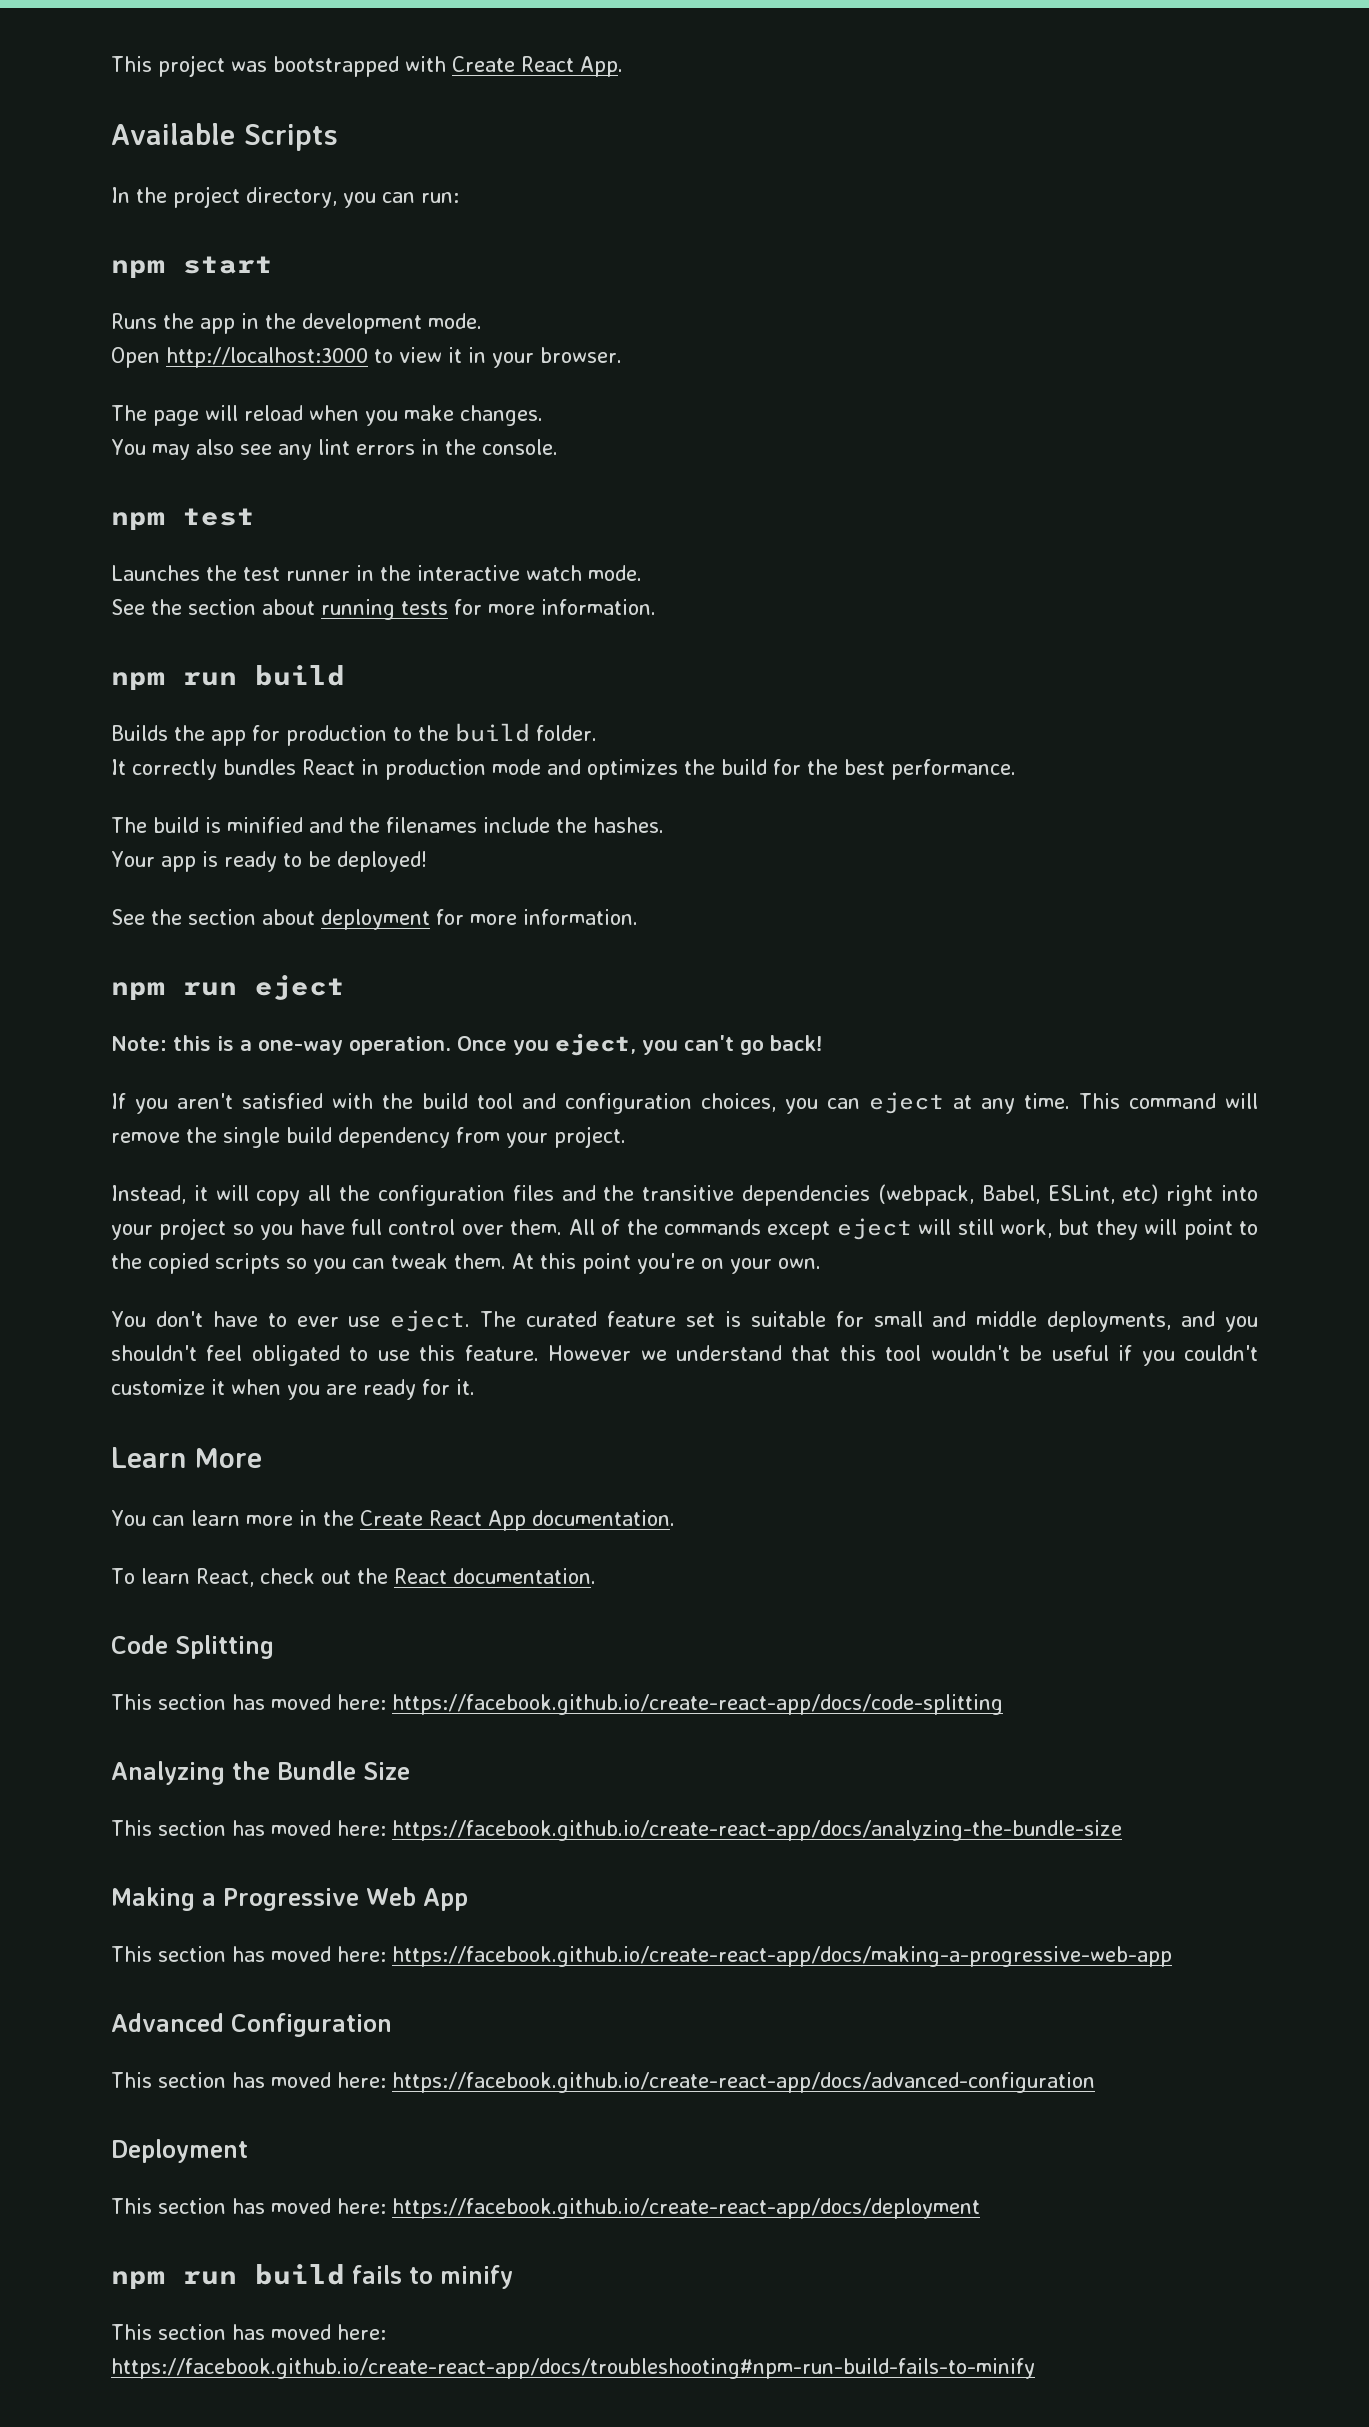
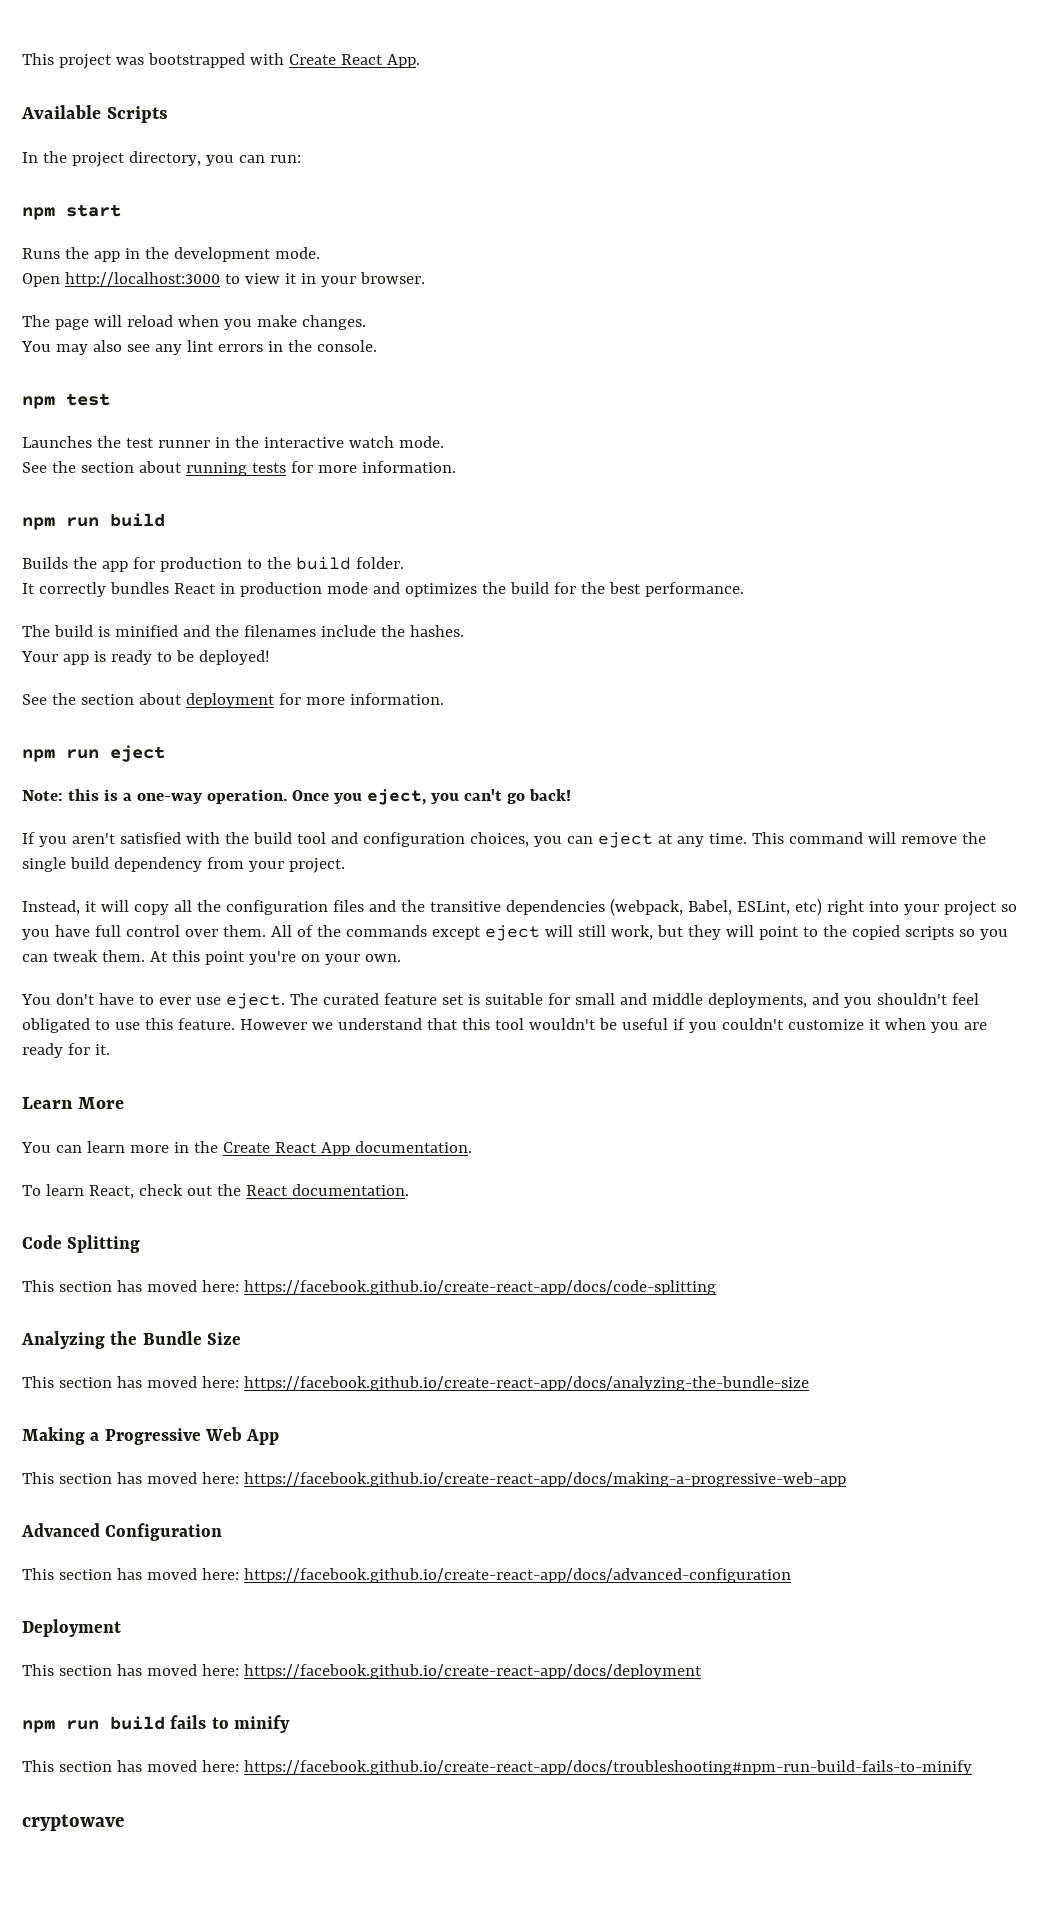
(1035, 2368) none -> [22,1814,124,1831] // cryptowave

